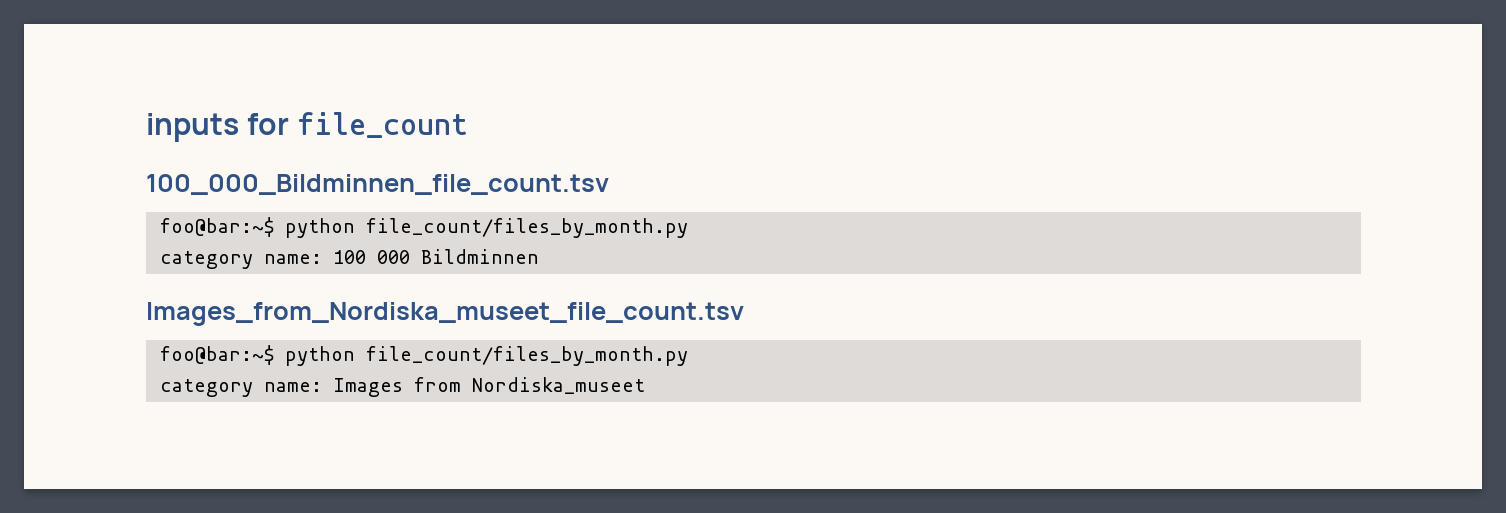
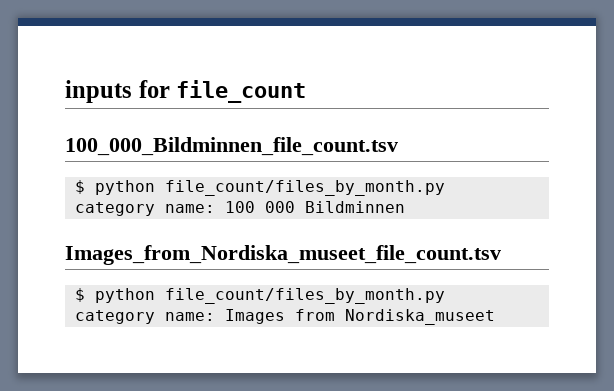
[159,217,274,237] foo@bar:~$ -> [74,180,85,194] $
[159,345,274,365] foo@bar:~$ -> [74,288,85,302] $

